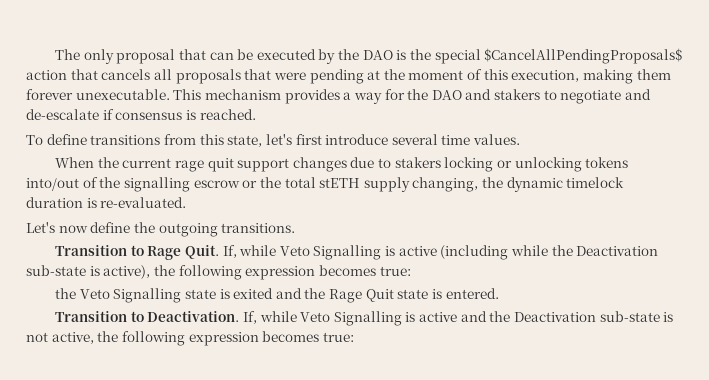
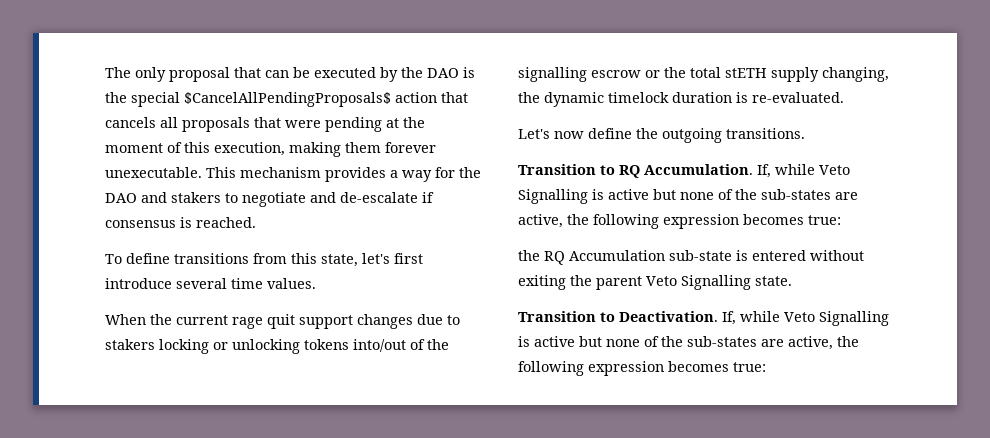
[147,245,659,260] [26,265,151,279] Rage Quit. If, while Veto Signalling is active (including while the Deactivation sub-state is active), -> [619,164,850,178] [518,189,858,204] [518,214,563,228] RQ Accumulation. If, while Veto Signalling is active but none of the sub-states are active,
[79,288,499,303] Veto Signalling state is exited and the Rage Quit state is entered. -> [544,250,864,265] [518,275,792,290] RQ Accumulation sub-state is entered without exiting the parent Veto Signalling state.
[460,311,674,322] [26,332,48,342] and the Deactivation sub-state is not -> [579,336,784,347] but none of the sub-states are

